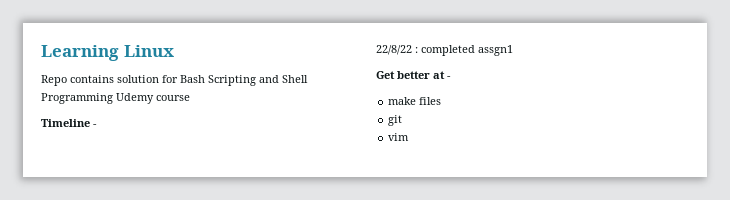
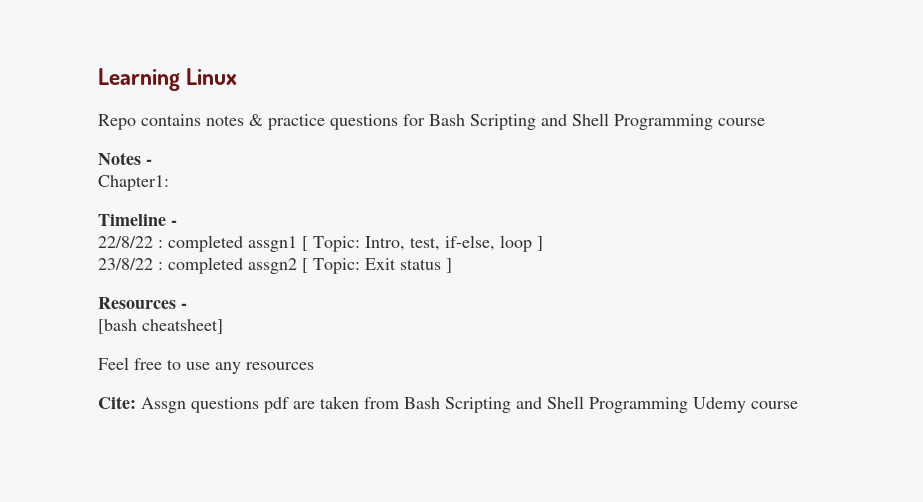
[117,75,159,83] solution -> [206,114,398,130] notes & practice questions
[116,93,190,104] Udemy course -> [718,118,765,126] [98,152,152,165] [98,175,169,191] course // Notes - // Chapter1:
[376,71,451,79] [388,97,442,105] [388,115,403,126] [388,133,410,141] // Get better at - // make files // git // vim -> [302,235,543,252] [98,257,452,274] [98,297,187,309] [98,319,223,334] [98,357,314,374] [98,396,798,413] [ Topic: Intro, test, if-else, loop ] // 23/8/22 : completed assgn2 [ Topic: Exit status ] // Resources - // [bash cheatsheet] // Feel free to use any resources // Cite: Assgn questions pdf are taken from Bash Scripting and Shell Programming Udemy course

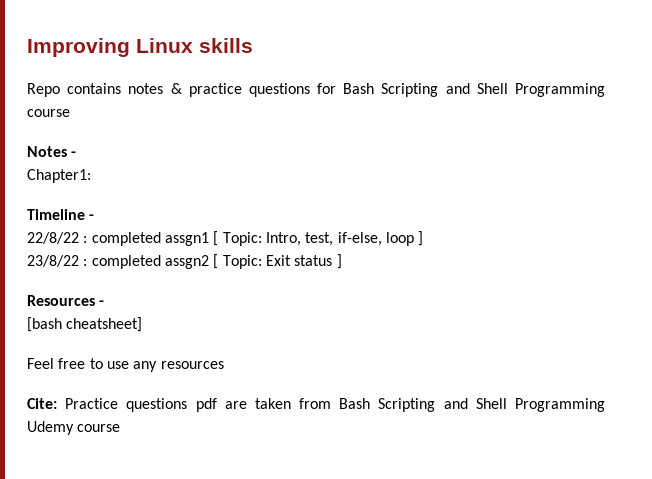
[98,68,180,91] Learning -> [27,38,130,57] Improving
(238, 76) none -> [199,38,253,53] skills
[141,397,186,413] Assgn -> [65,398,119,409] Practice

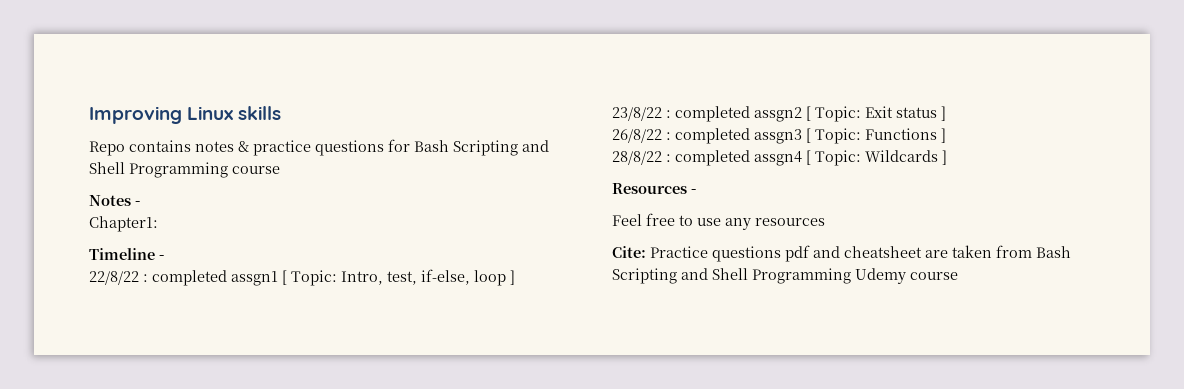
(342, 261) none -> [612,128,946,144] [612,150,947,166] // 26/8/22 : completed assgn3 [ Topic: Functions ] // 28/8/22 : completed assgn4 [ Topic: Wildcards ]
[27,317,143,332] // [bash cheatsheet] -> (696, 191) none
(217, 405) none -> [813,246,922,258] and cheatsheet

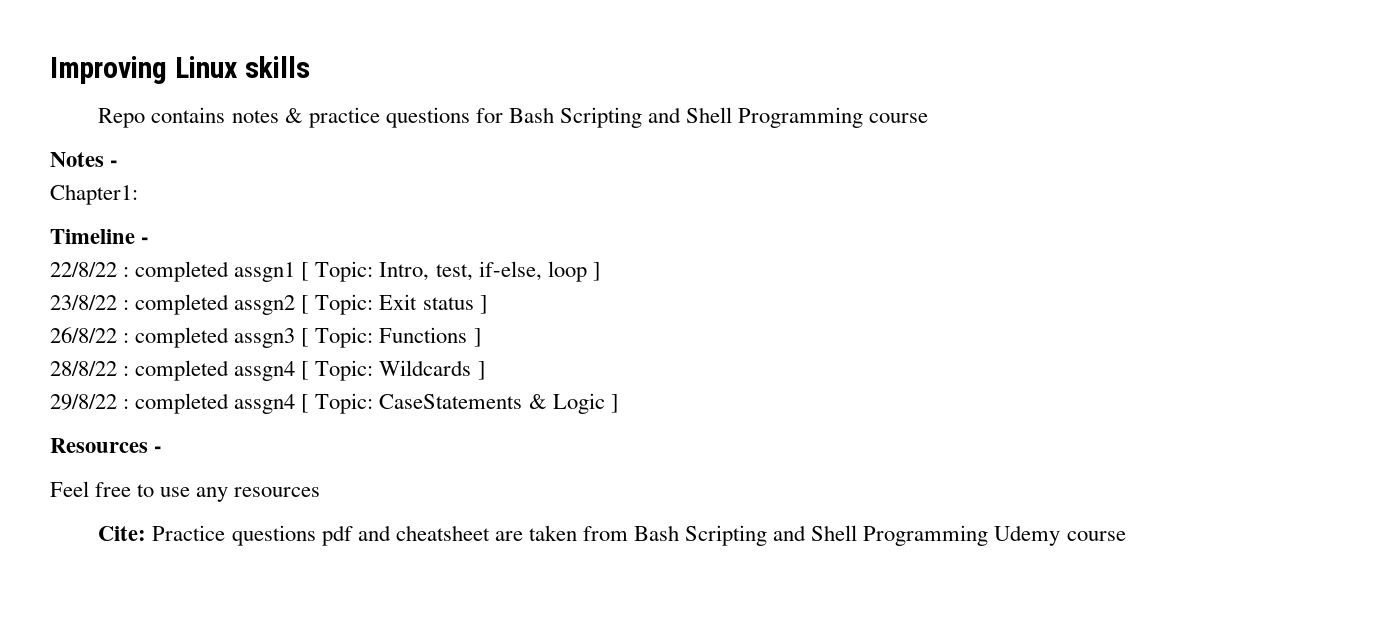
(947, 157) none -> [50,393,619,414] // 29/8/22 : completed assgn4 [ Topic: CaseStatements & Logic ]

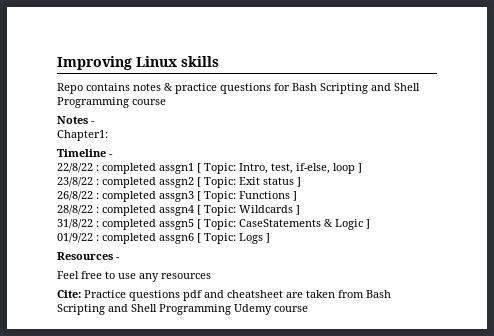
[50,393,296,414] 29/8/22 : completed assgn4 -> [57,219,194,230] 31/8/22 : completed assgn5
(619, 403) none -> [57,233,270,244] // 01/9/22 : completed assgn6 [ Topic: Logs ]

